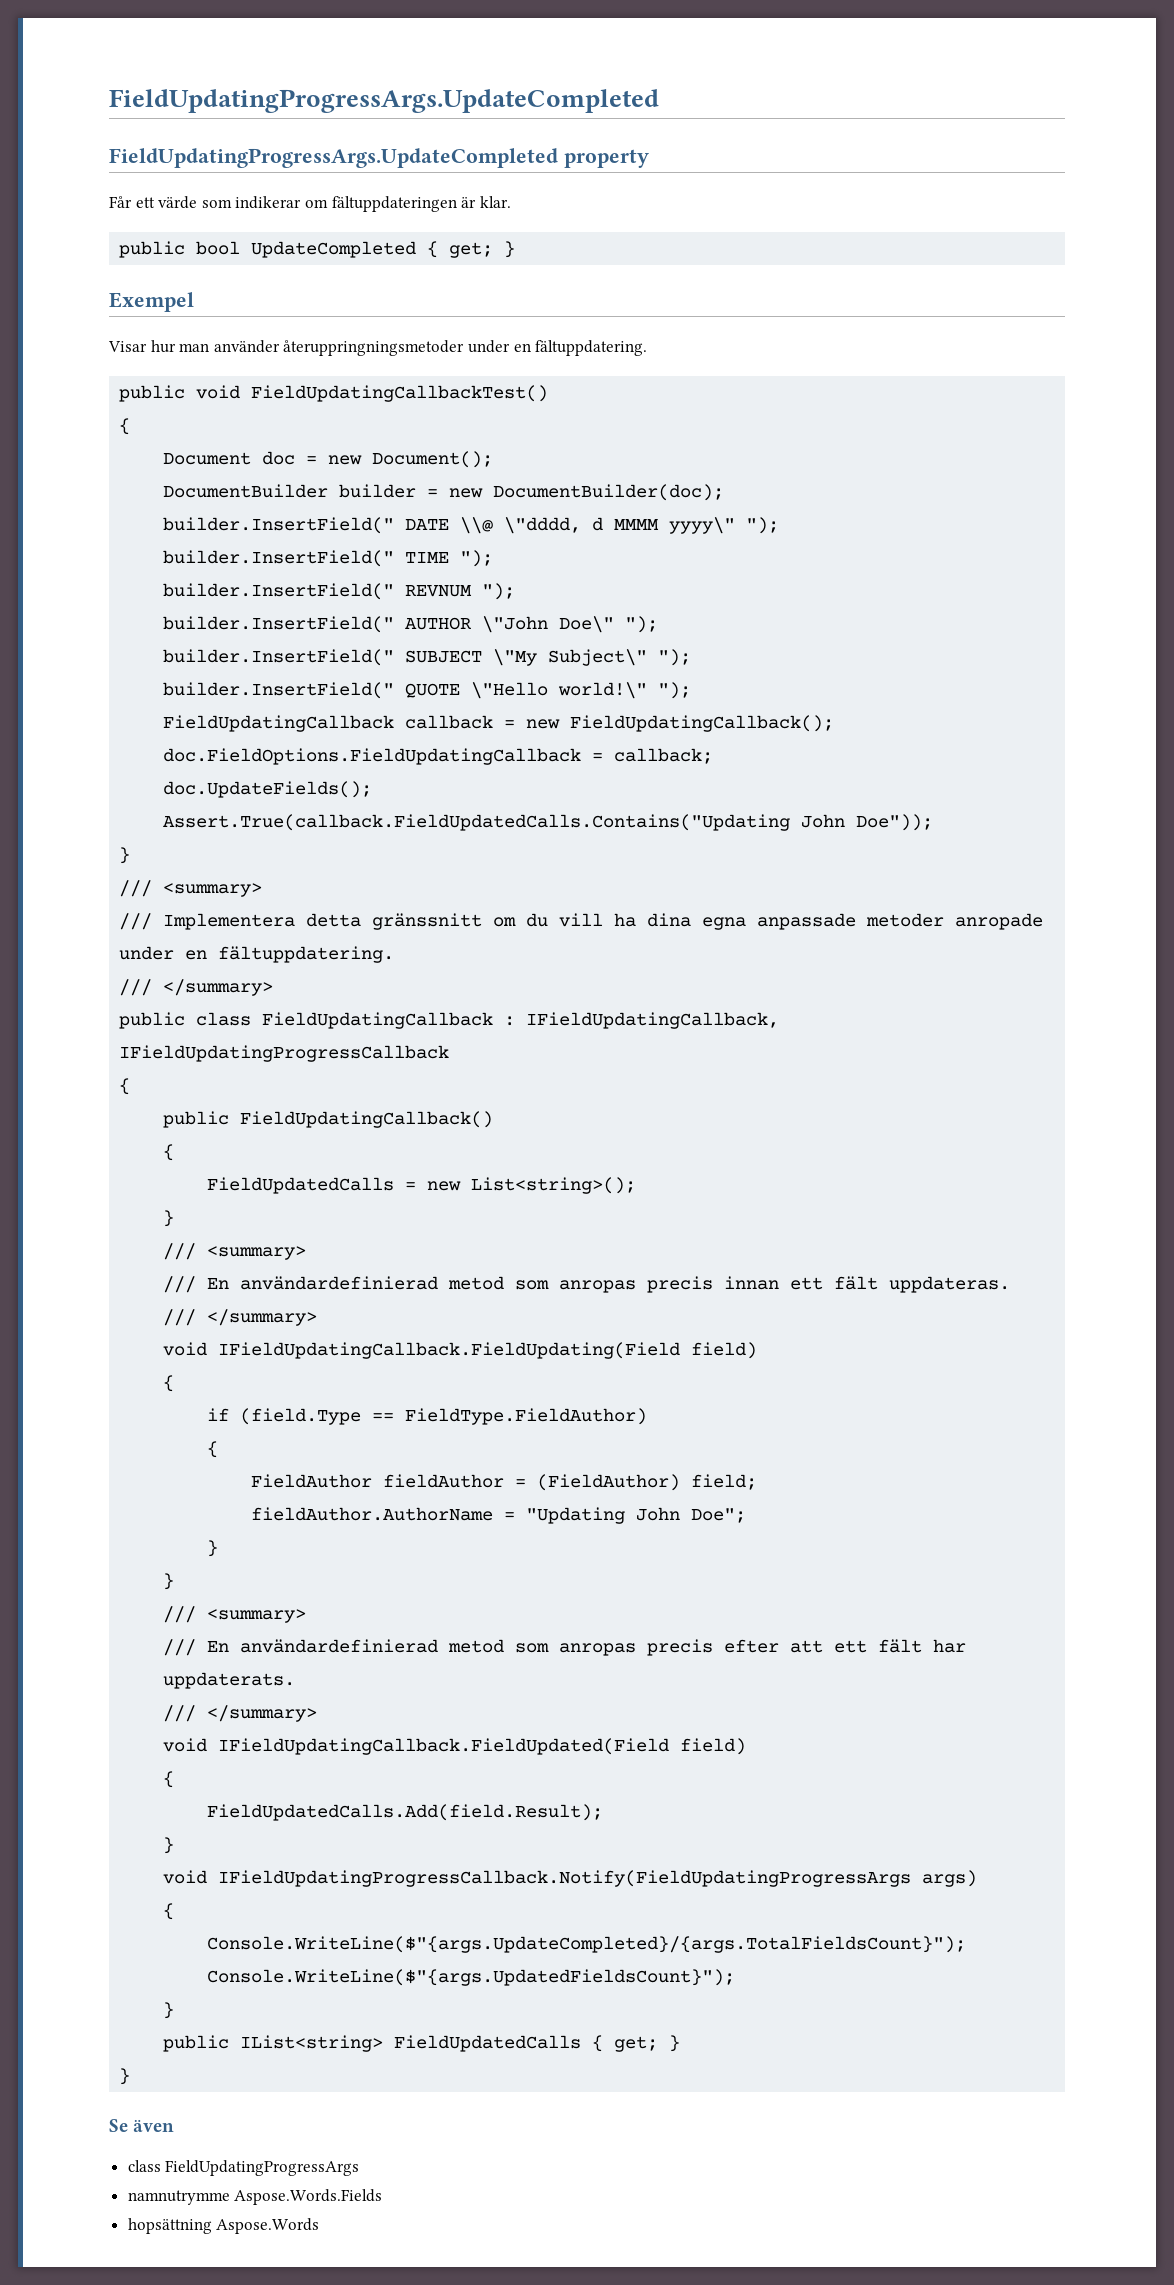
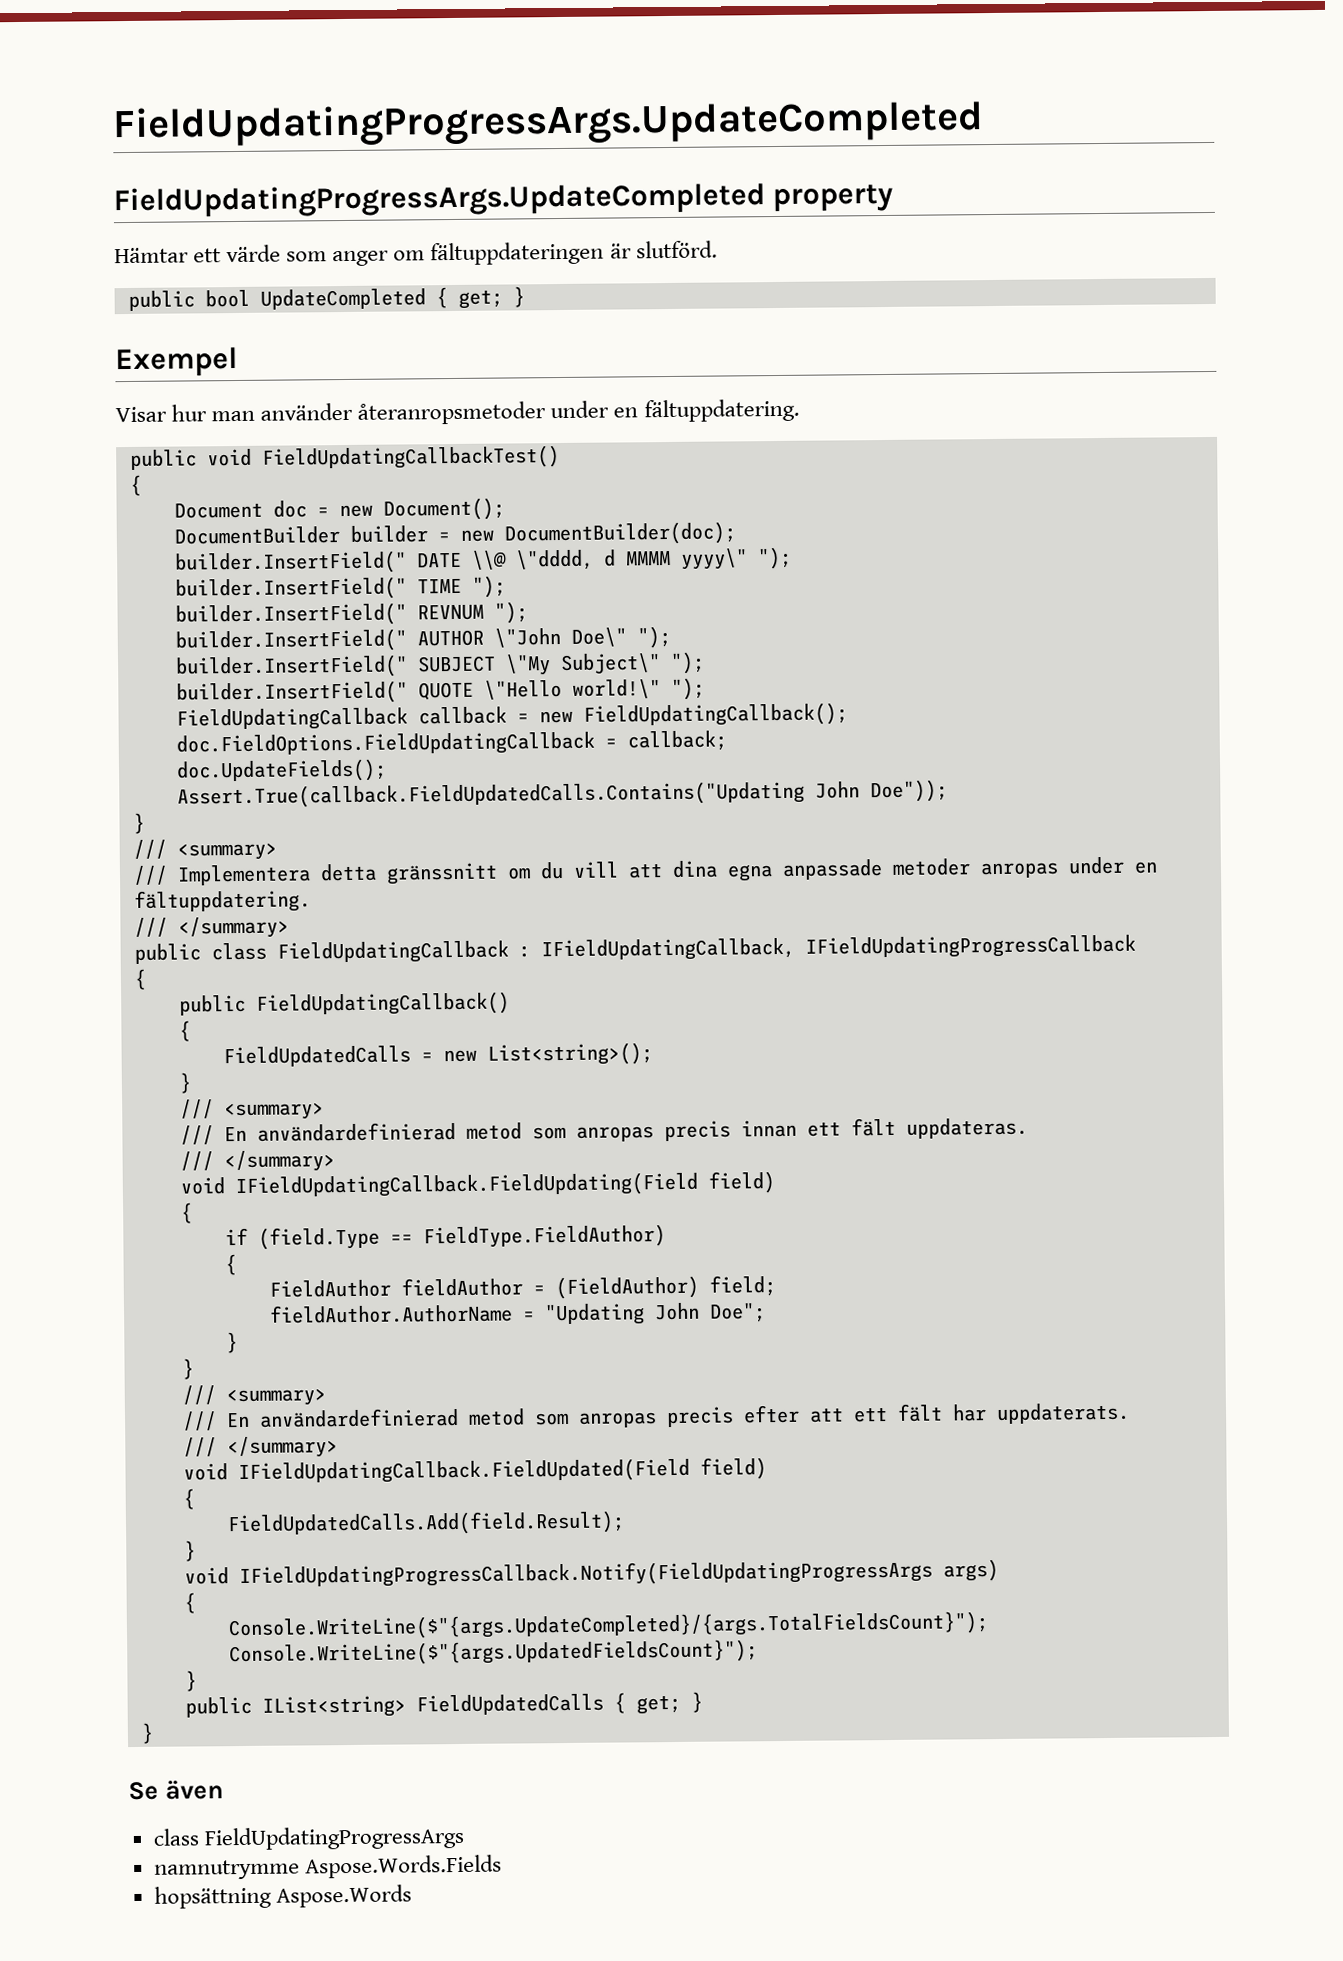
[109,196,132,208] Får -> [114,247,189,264] Hämtar
[235,196,302,209] indikerar -> [332,250,390,267] anger
[479,196,511,208] klar. -> [635,240,718,259] slutförd.
[283,340,465,356] återuppringningsmetoder -> [357,401,547,425] återanropsmetoder
[614,913,637,927] ha -> [627,863,663,879] att
[955,913,1044,930] anropade -> [979,862,1059,879] anropas

